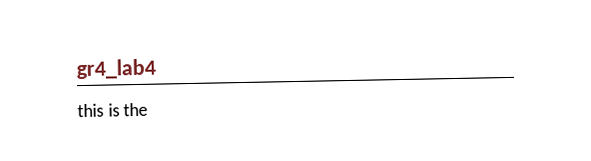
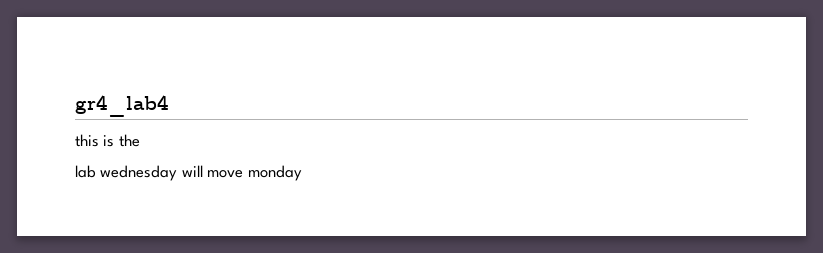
(149, 109) none -> [75,165,302,181] // lab wednesday will move monday

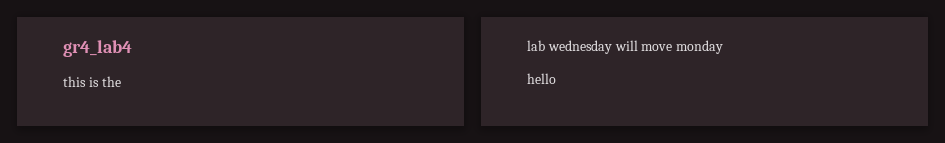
(302, 173) none -> [527,73,556,84] // hello

